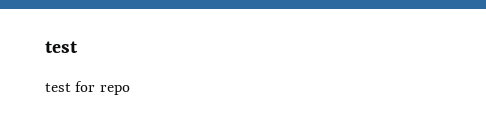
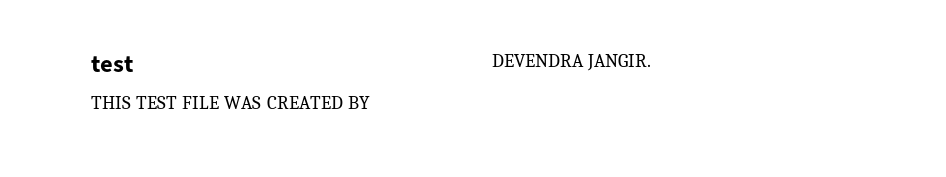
[45,81,130,95] test for repo -> [91,96,370,109] [492,54,652,71] THIS TEST FILE WAS CREATED BY DEVENDRA JANGIR.

